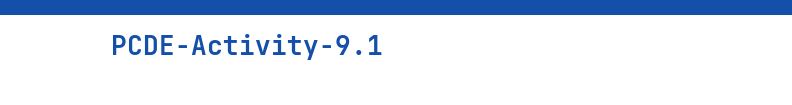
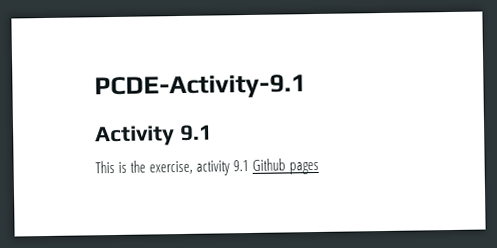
(383, 47) none -> [95,124,213,147] [95,158,320,176] // Activity 9.1 // This is the exercise, activity 9.1 Github pages

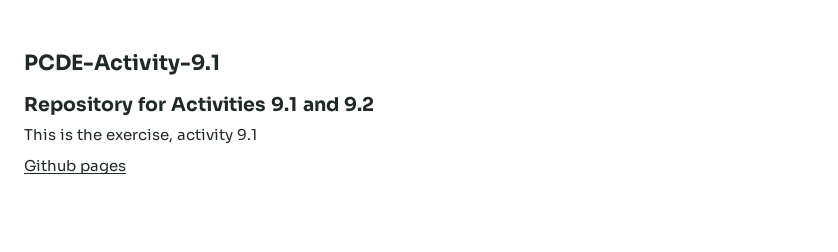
[95,124,213,147] Activity 9.1 -> [24,96,374,116] Repository for Activities 9.1 and 9.2
(250, 165) none -> (258, 134) //

